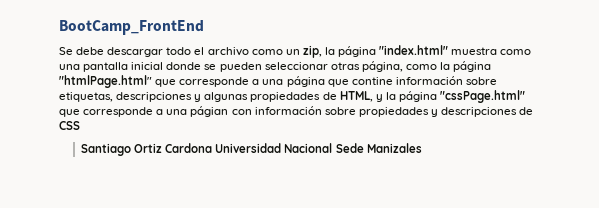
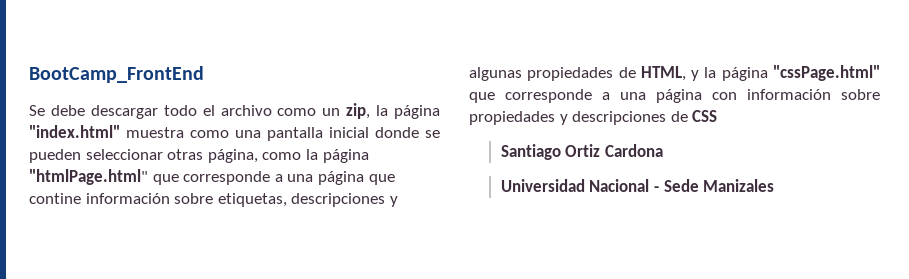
[190,106,229,117] págian -> [656,89,702,103] página
(213, 148) none -> (663, 150) //
(333, 148) none -> [653,186,659,192] -

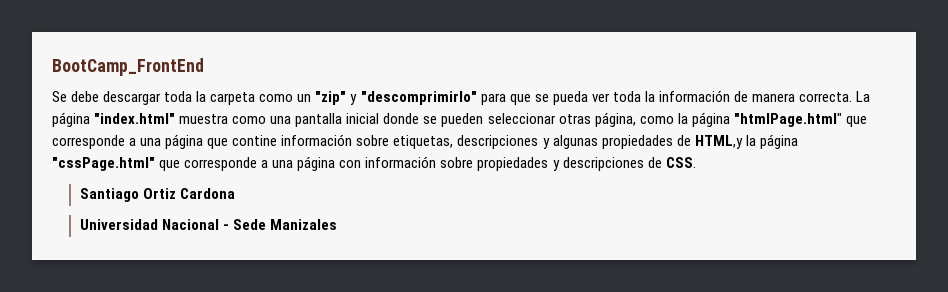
[163,103,389,119] todo el archivo como un zip, la -> [164,90,871,105] toda la carpeta como un "zip" y "descomprimirlo" para que se pueda ver toda la información de manera correcta. La
[640,66,700,81] HTML, y -> [694,135,743,149] HTML,y
[692,110,718,122] CSS -> [665,157,696,168] CSS.

